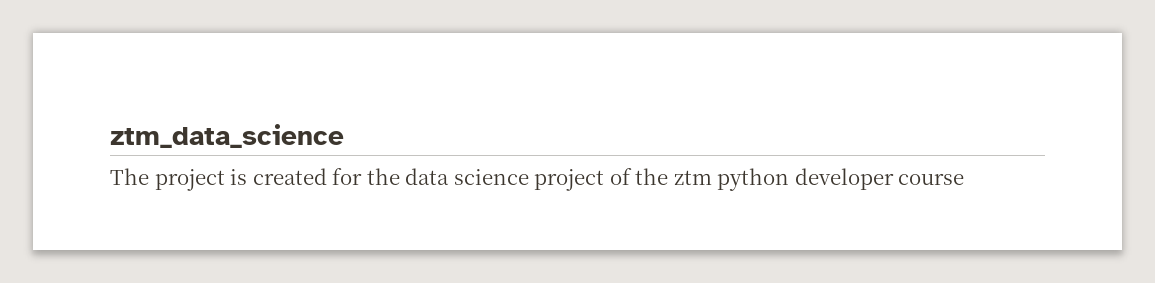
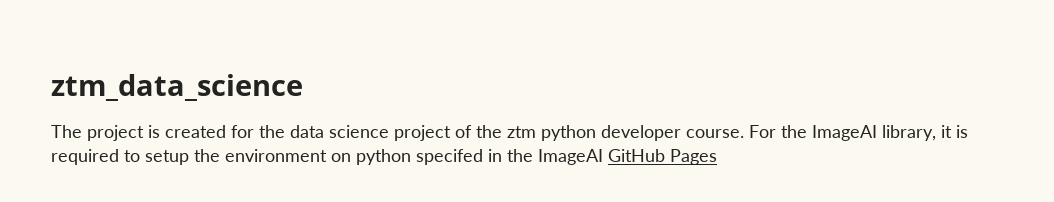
[898,173,965,185] course -> [686,125,968,141] [51,149,717,165] course. For the ImageAI library, it is required to setup the environment on python specifed in the ImageAI GitHub Pages

